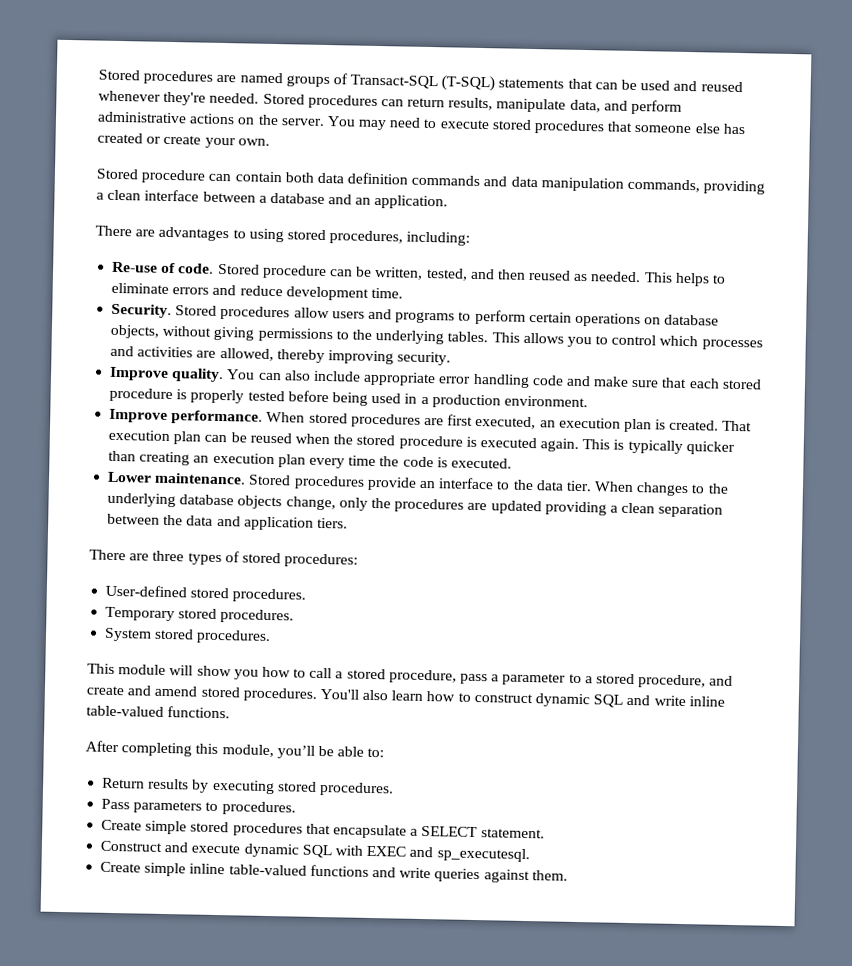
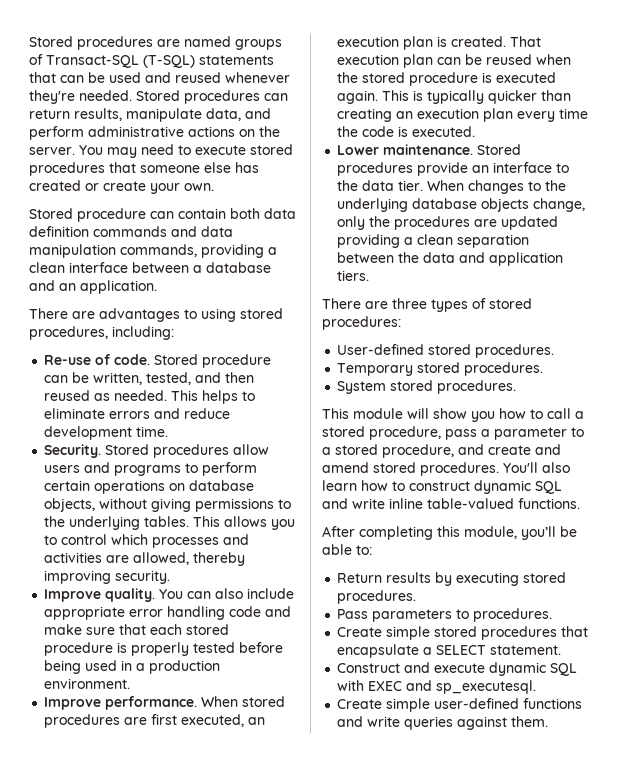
[189,863,307,876] inline table-valued -> [434,698,520,709] user-defined

